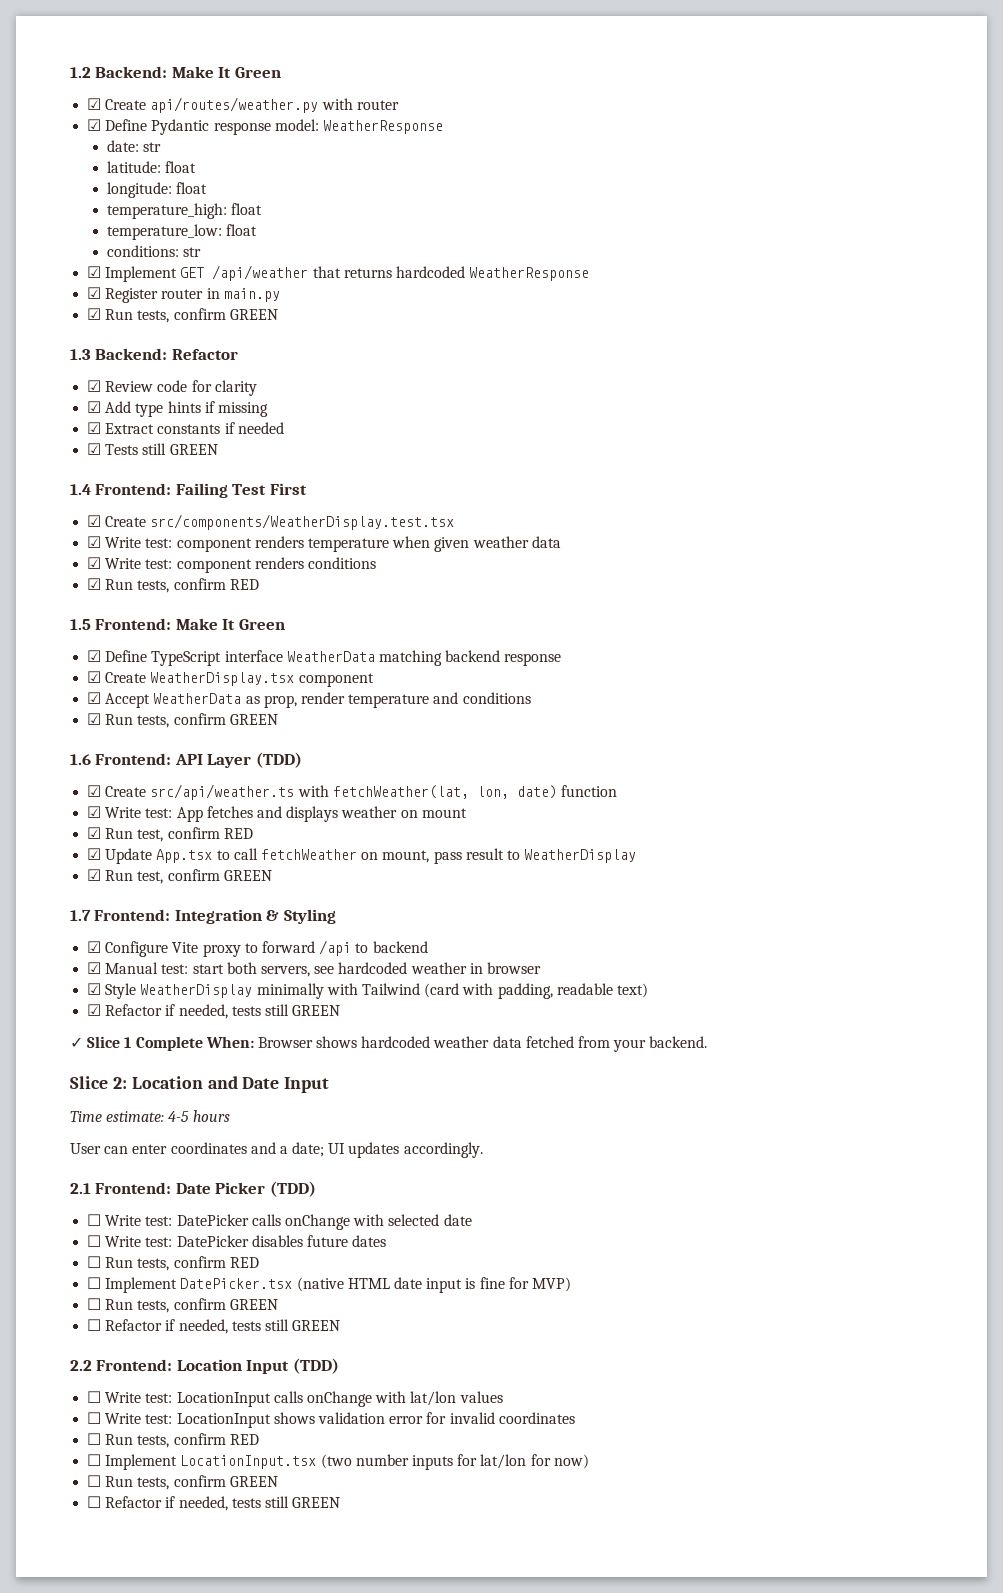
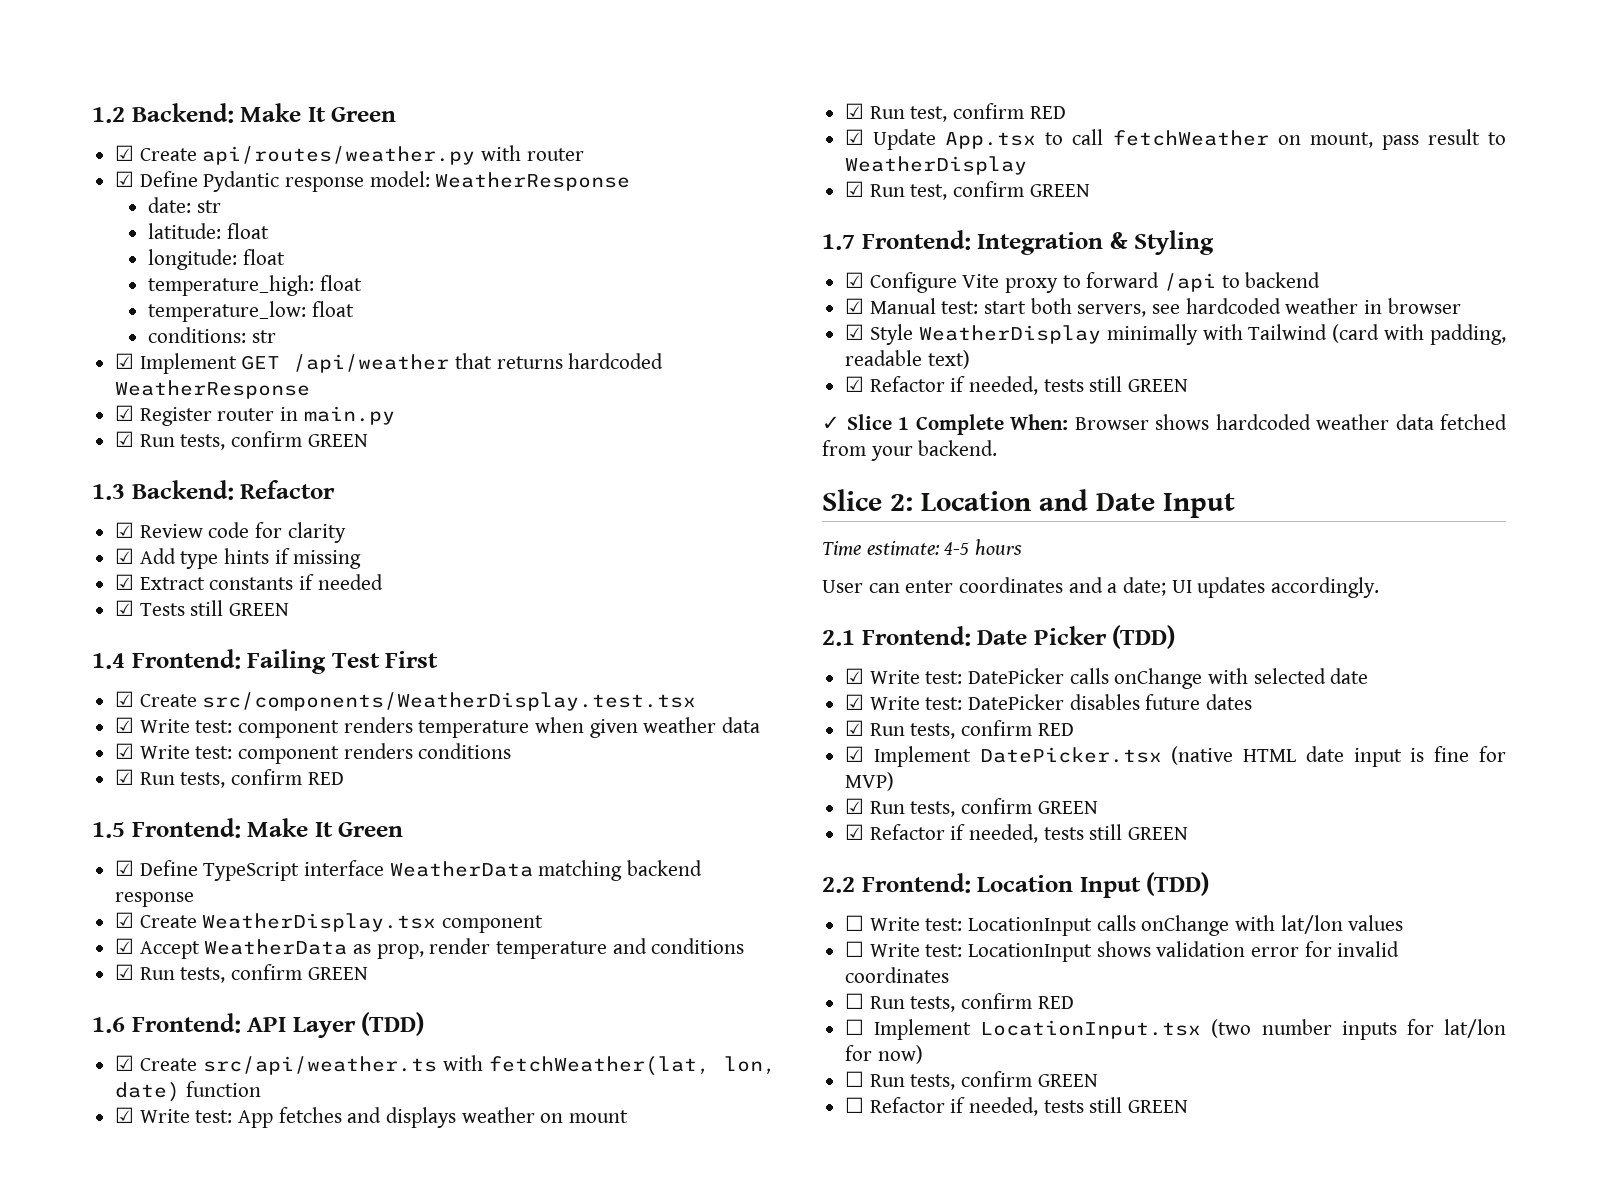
[87,1214,102,1226] ☐ -> [845,668,865,684] ☑
[87,1235,102,1247] ☐ -> [845,694,865,710] ☑
[87,1256,259,1271] [87,1277,102,1289] ☐ Run tests, confirm RED // ☐ -> [845,720,1074,739] [845,746,865,762] ☑ Run tests, confirm RED // ☑
[87,1298,278,1313] [87,1319,102,1331] ☐ Run tests, confirm GREEN // ☐ -> [845,798,1098,817] [845,824,865,840] ☑ Run tests, confirm GREEN // ☑

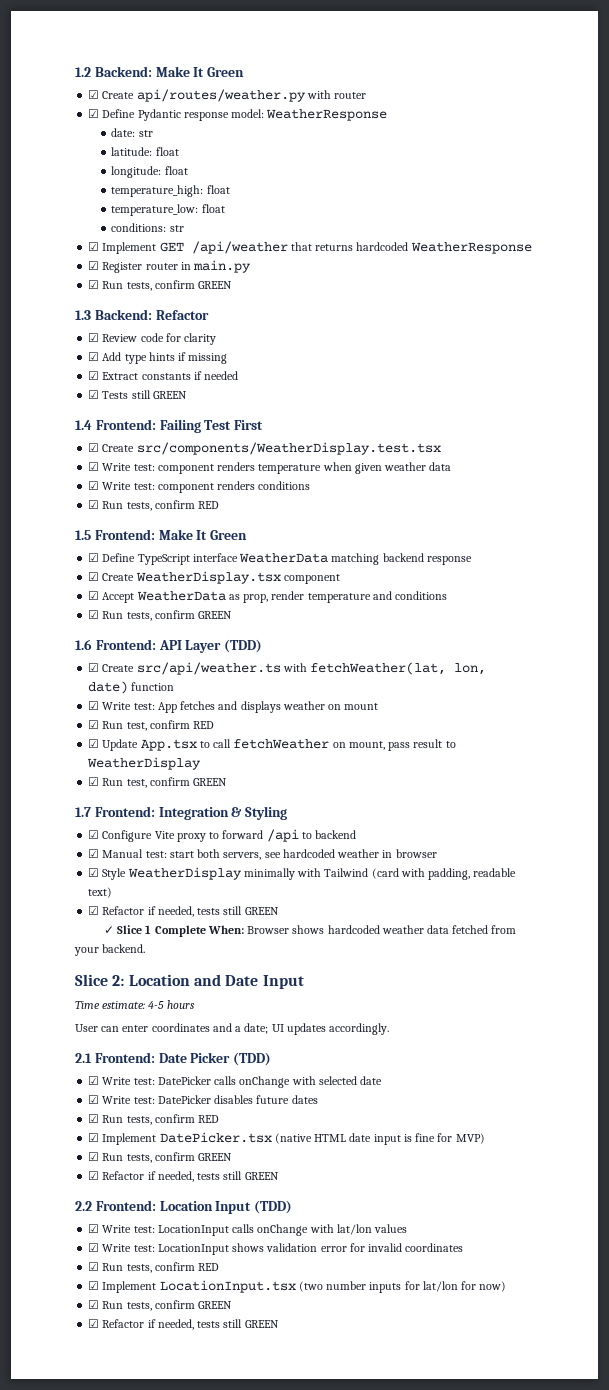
[845,915,865,931] ☐ -> [88,1224,100,1233] ☑
[845,941,865,957] ☐ -> [88,1243,100,1252] ☑
[845,993,1074,1012] [845,1019,865,1035] ☐ Run tests, confirm RED // ☐ -> [88,1262,220,1273] [88,1281,100,1290] ☑ Run tests, confirm RED // ☑
[845,1071,1098,1090] [845,1097,865,1113] ☐ Run tests, confirm GREEN // ☐ -> [88,1300,233,1311] [88,1319,100,1328] ☑ Run tests, confirm GREEN // ☑

